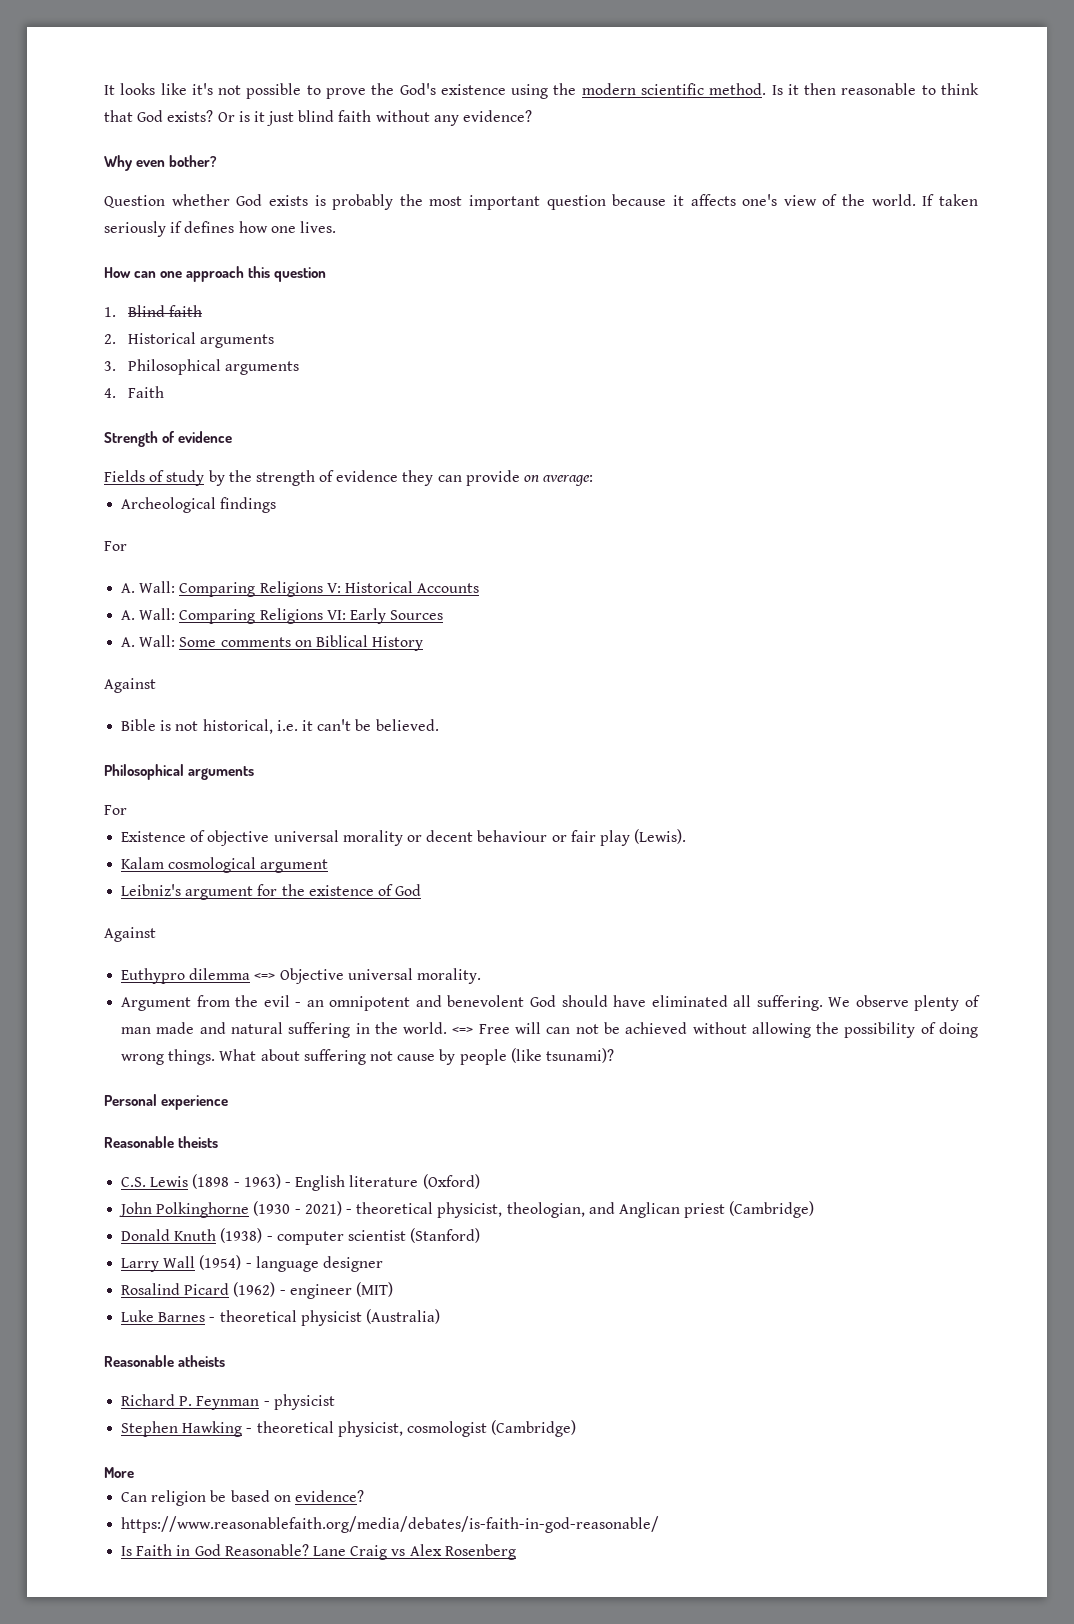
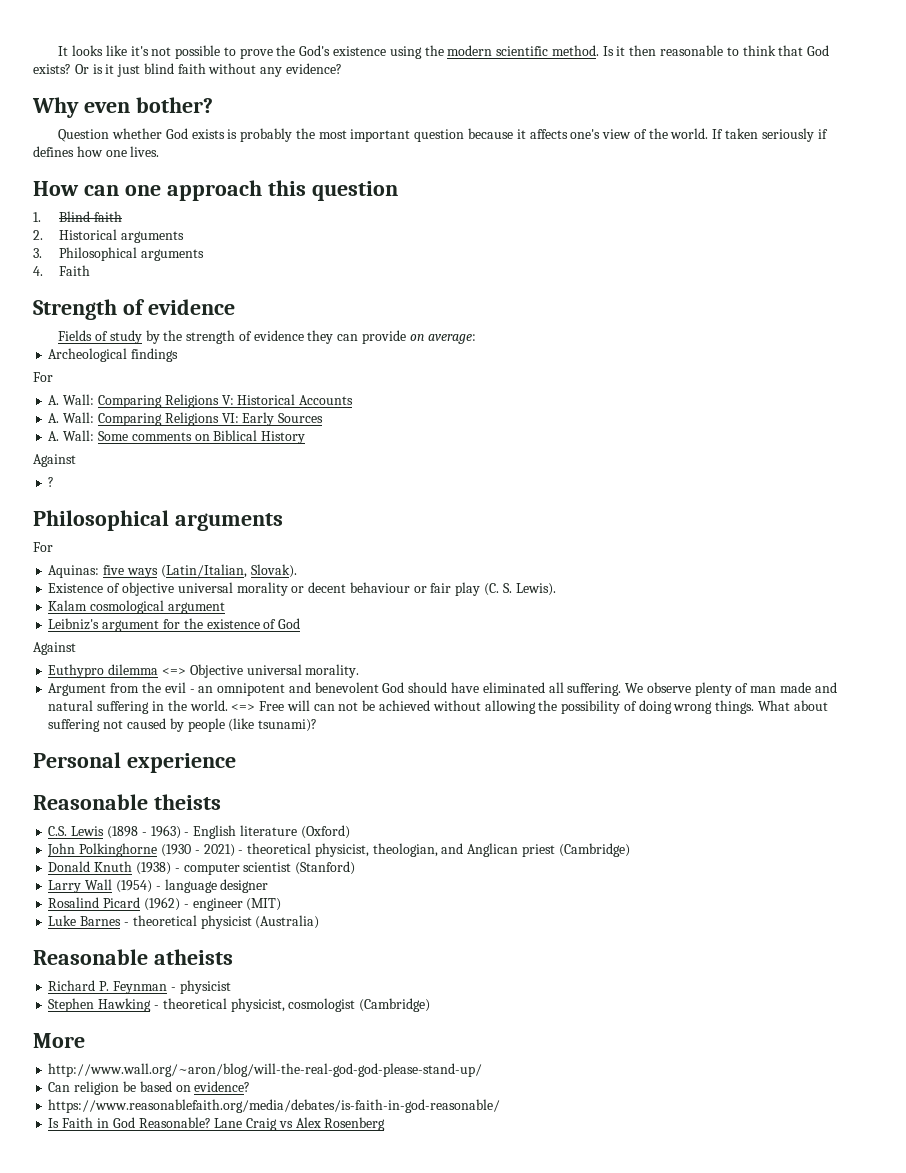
[121,719,439,734] [104,764,255,780] [104,805,127,815] Bible is not historical, i.e. it can't be believed. // Philosophical arguments // For -> [48,477,55,487] [33,510,283,531] [33,542,53,552] [48,564,297,578] ? // Philosophical arguments // For // Aquinas: five ways (Latin/Italian, Slovak).
[634,829,687,844] (Lewis). -> [483,583,556,596] (C. S. Lewis).
[397,1054,436,1061] cause -> [126,718,166,729] caused
(134, 1472) none -> [48,1063,483,1077] // http://www.wall.org/~aron/blog/will-the-real-god-god-please-stand-up/

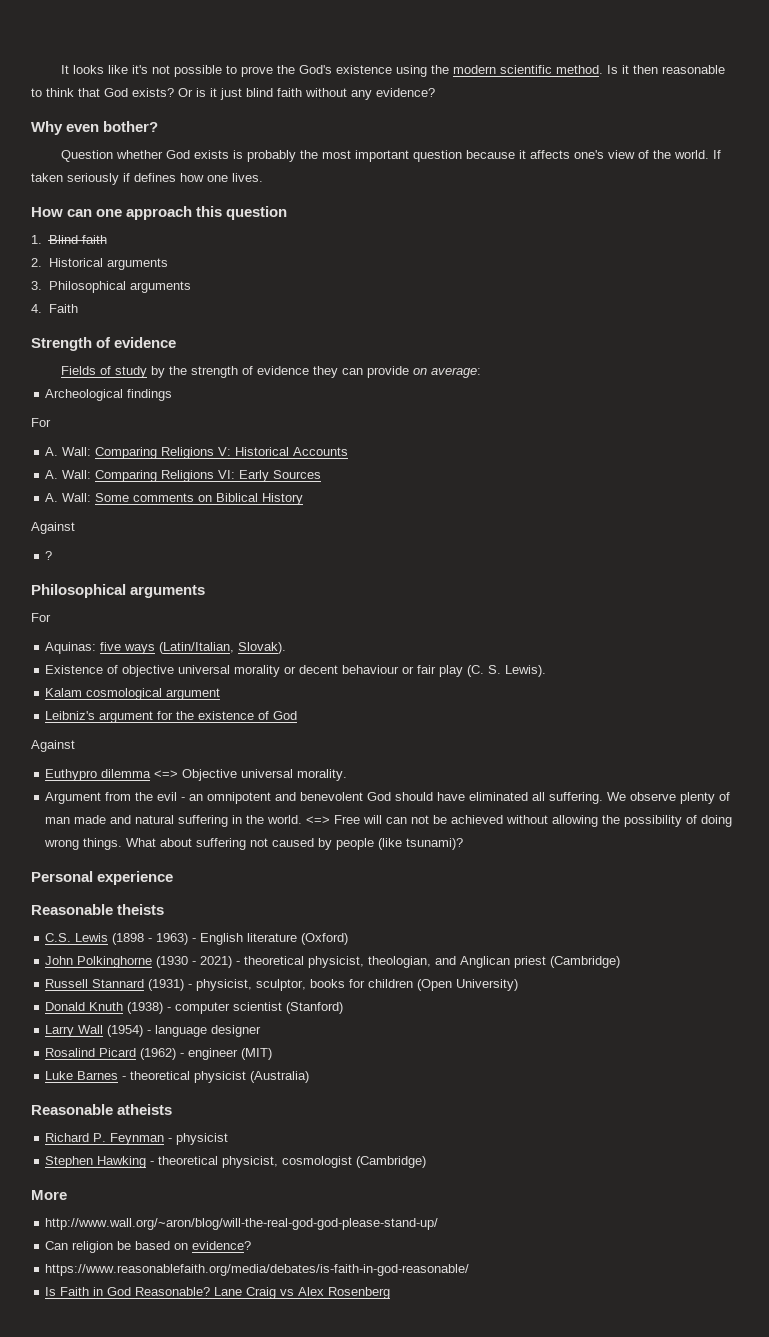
(630, 850) none -> [45,979,519,991] // Russell Stannard (1931) - physicist, sculptor, books for children (Open University)

